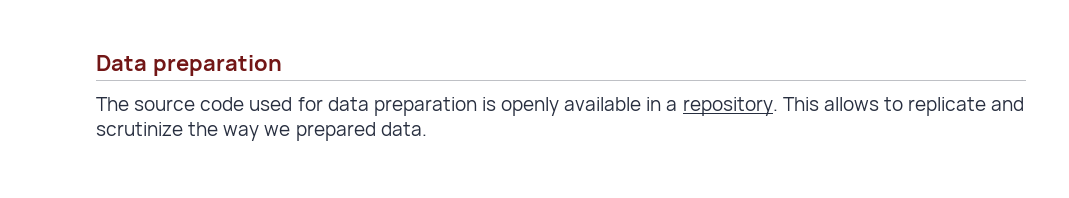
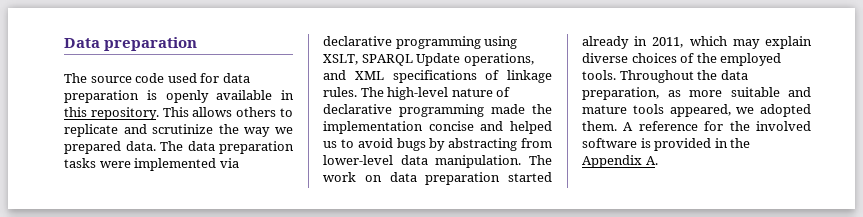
[666,100,678,111] a -> [64,107,87,117] this
(879, 104) none -> [236,107,277,117] others
(427, 129) none -> [160,141,294,154] [64,158,239,171] [323,36,518,49] [323,53,534,66] [323,70,552,83] [323,87,511,100] [323,104,552,117] [323,121,552,134] [323,138,552,151] [323,155,552,168] [323,172,552,185] [582,36,812,49] [582,53,782,66] [582,70,748,83] [582,87,811,100] [582,104,811,117] [582,121,811,131] [582,138,751,151] [582,155,658,168] The data preparation tasks were implemented via declarative programming using XSLT, SPARQL Update operations, and XML specifications of linkage rules. The high-level nature of declarative programming made the implementation concise and helped us to avoid bugs by abstracting from lower-level data manipulation. The work on data preparation started already in 2011, which may explain diverse choices of the employed tools. Throughout the data preparation, as more suitable and mature tools appeared, we adopted them. A reference for the involved software is provided in the Appendix A.

